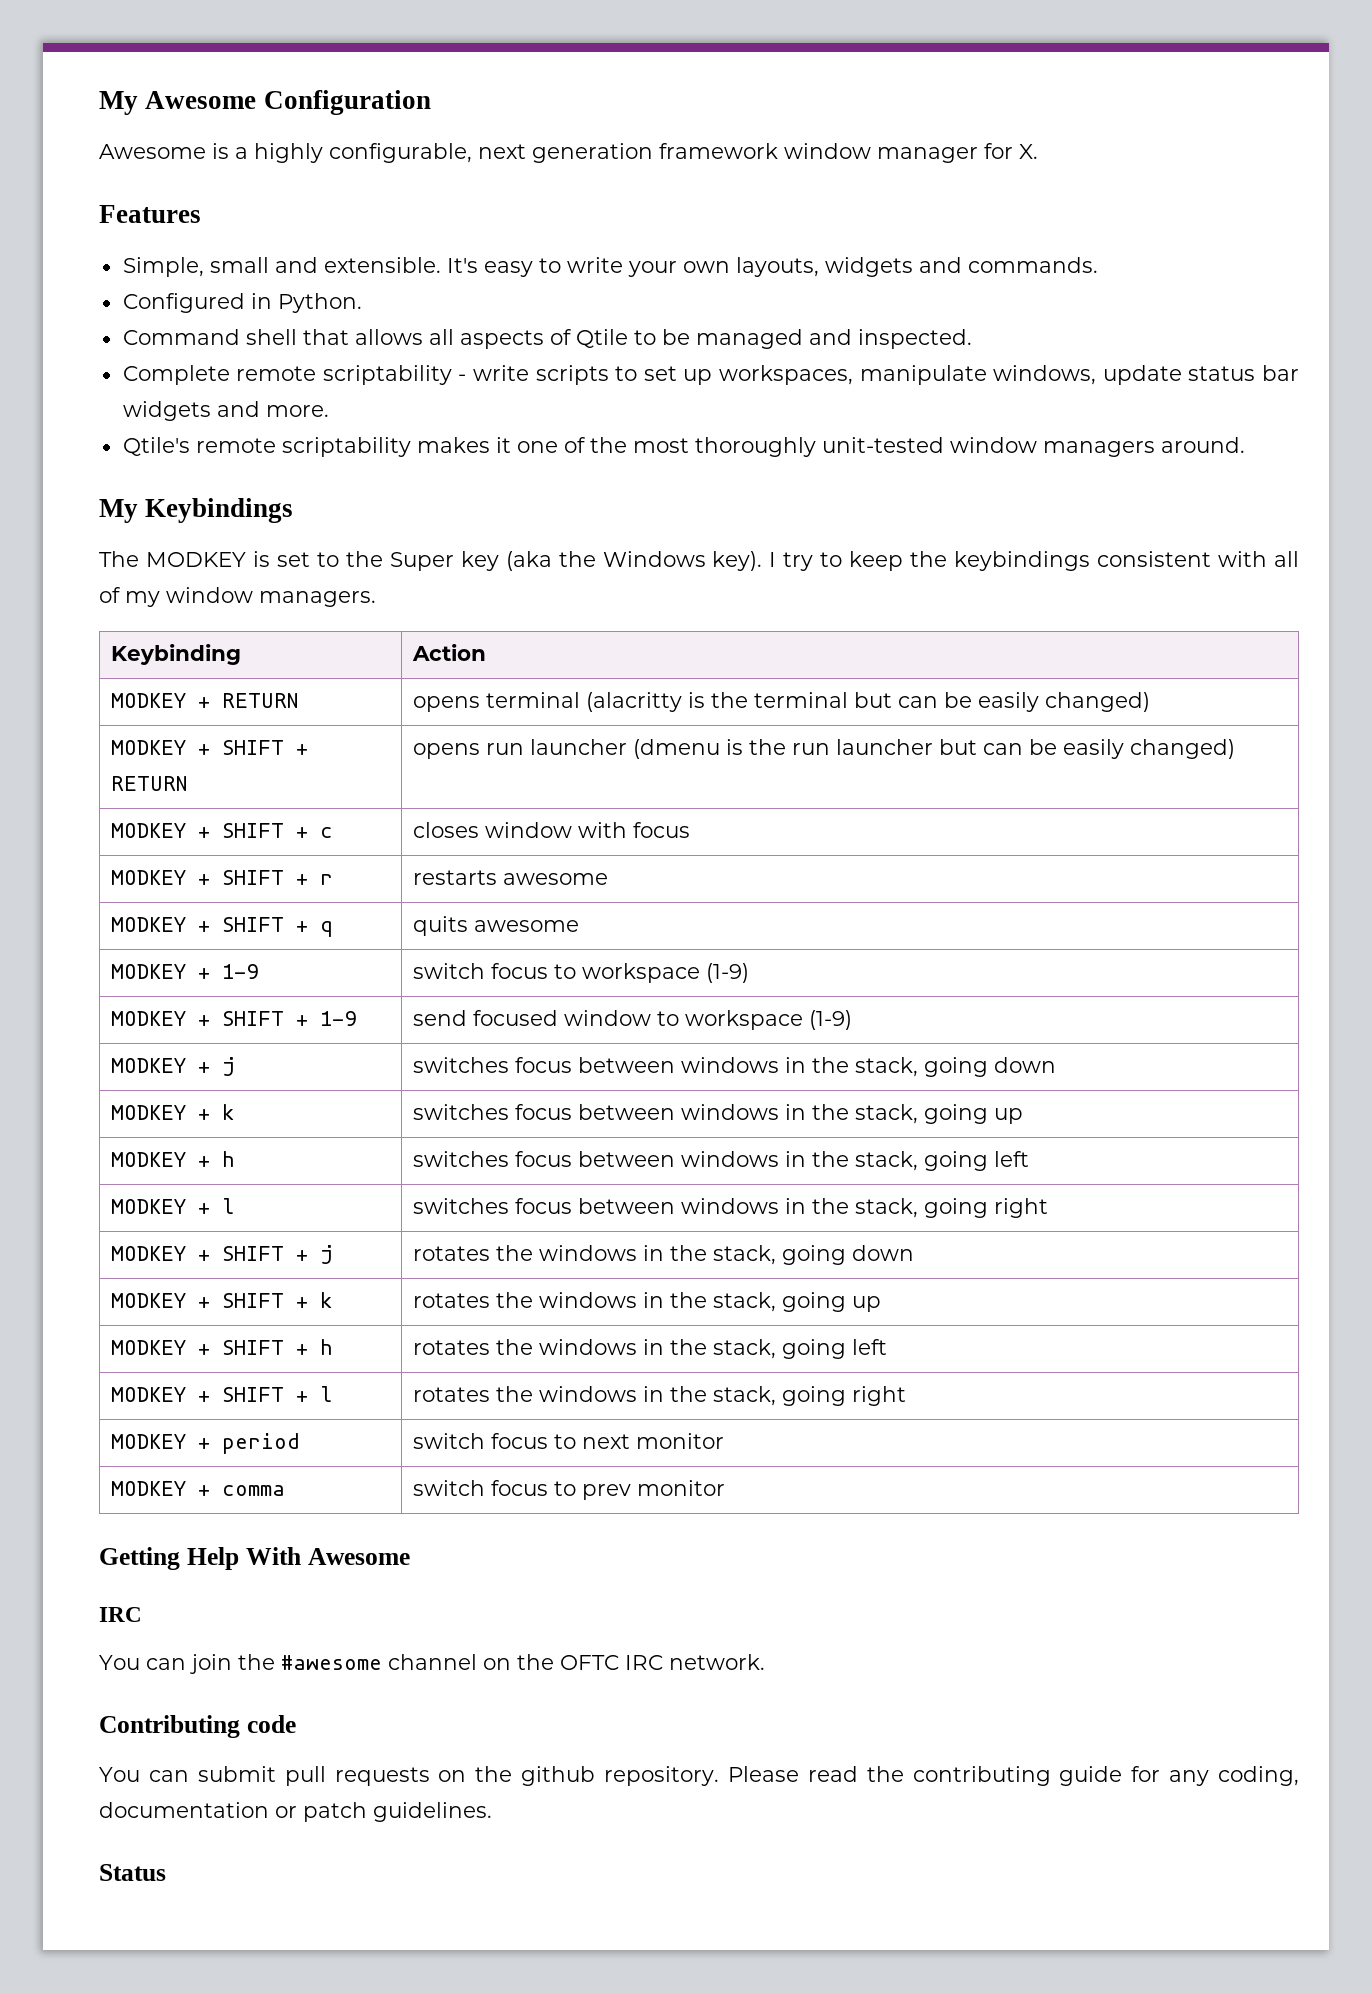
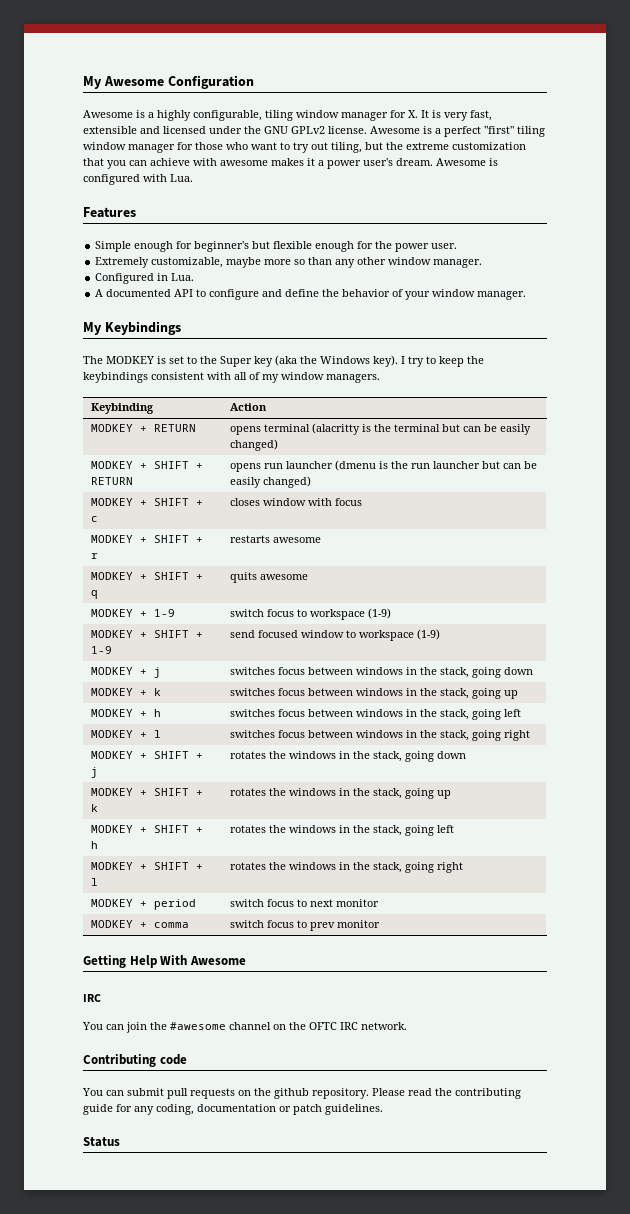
[478,143,778,163] next generation framework -> [265,110,293,121] tiling
[99,205,201,223] [122,257,1098,277] [122,293,362,313] [122,329,972,349] [122,365,1299,385] [122,401,329,421] [122,437,1245,457] // Features // Simple, small and extensible. It's easy to write your own layouts, widgets and commands. // Configured in Python. // Command shell that allows all aspects of Qtile to be managed and inspected. // Complete remote scriptability - write scripts to set up workspaces, manipulate windows, update status bar widgets and more. // Qtile's remote scriptability makes it one of the most thoroughly unit-tested window managers around. -> [421,110,492,121] [83,126,545,137] [83,142,526,153] [83,158,498,169] [83,174,193,185] [83,207,136,218] [95,241,458,252] [95,257,483,268] [95,273,195,284] [95,289,527,300] It is very fast, extensible and licensed under the GNU GPLv2 license. Awesome is a perfect "first" tiling window manager for those who want to try out tiling, but the extreme customization that you can achieve with awesome makes it a power user's dream. Awesome is configured with Lua. // Features // Simple enough for beginner's but flexible enough for the power user. // Extremely customizable, maybe more so than any other window manager. // Configured in Lua. // A documented API to configure and define the behavior of your window manager.

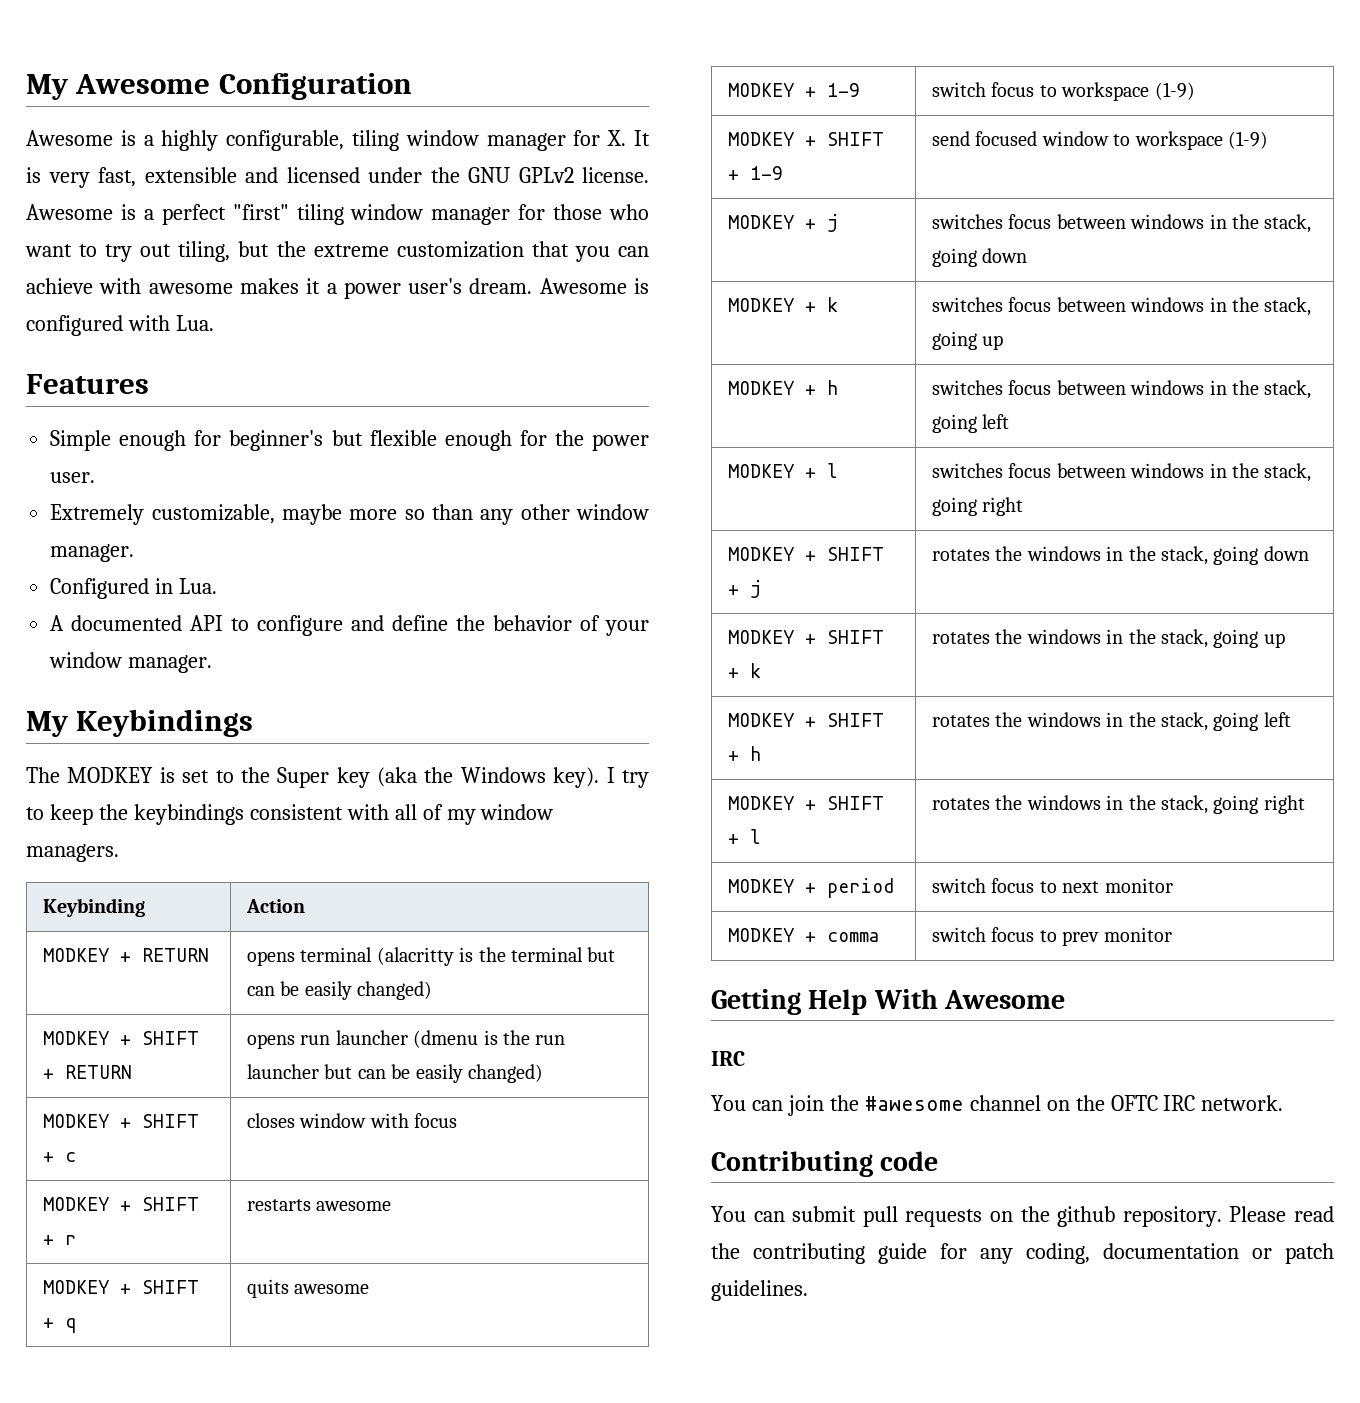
[83,1137,120,1147] // Status -> (808, 1290) none

